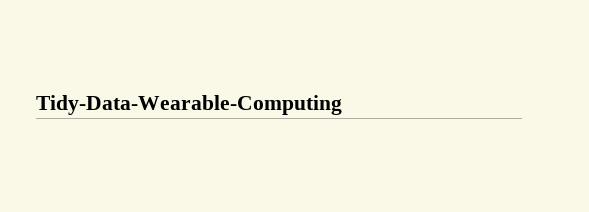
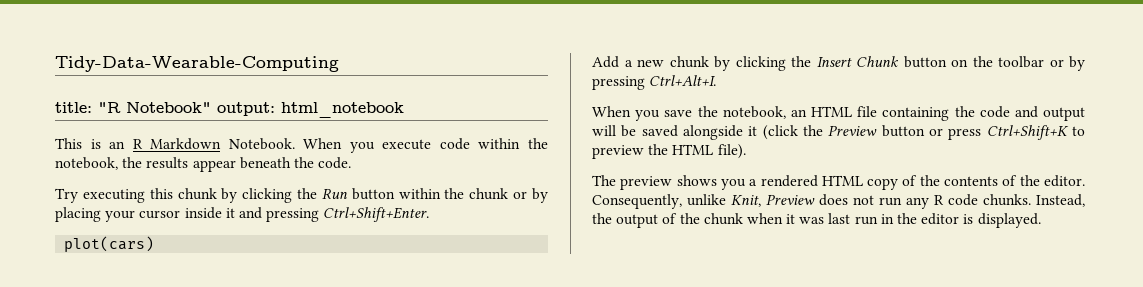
(342, 105) none -> [55,102,404,118] [55,138,548,153] [55,157,352,172] [55,188,549,203] [55,207,430,222] [64,236,155,252] [592,56,1085,71] [592,75,717,90] [592,106,1085,121] [592,125,1085,140] [592,144,746,159] [592,175,1085,190] [592,194,1085,209] [592,213,1041,228] // title: "R Notebook" output: html_notebook // This is an R Markdown Notebook. When you execute code within the notebook, the results appear beneath the code. // Try executing this chunk by clicking the Run button within the chunk or by placing your cursor inside it and pressing Ctrl+Shift+Enter. // plot(cars) // Add a new chunk by clicking the Insert Chunk button on the toolbar or by pressing Ctrl+Alt+I. // When you save the notebook, an HTML file containing the code and output will be saved alongside it (click the Preview button or press Ctrl+Shift+K to preview the HTML file). // The preview shows you a rendered HTML copy of the contents of the editor. Consequently, unlike Knit, Preview does not run any R code chunks. Instead, the output of the chunk when it was last run in the editor is displayed.

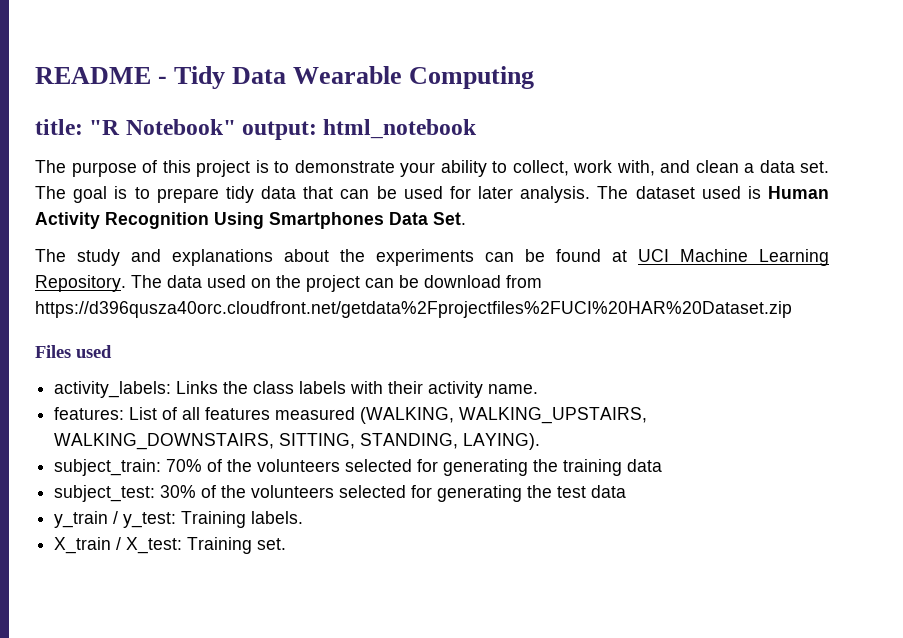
[55,56,339,72] Tidy-Data-Wearable-Computing -> [35,66,535,89] README - Tidy Data Wearable Computing
[55,138,548,153] [55,157,352,172] [55,188,549,203] [55,207,430,222] [64,236,155,252] [592,56,1085,71] [592,75,717,90] [592,106,1085,121] [592,125,1085,140] [592,144,746,159] [592,175,1085,190] [592,194,1085,209] [592,213,1041,228] This is an R Markdown Notebook. When you execute code within the notebook, the results appear beneath the code. // Try executing this chunk by clicking the Run button within the chunk or by placing your cursor inside it and pressing Ctrl+Shift+Enter. // plot(cars) // Add a new chunk by clicking the Insert Chunk button on the toolbar or by pressing Ctrl+Alt+I. // When you save the notebook, an HTML file containing the code and output will be saved alongside it (click the Preview button or press Ctrl+Shift+K to preview the HTML file). // The preview shows you a rendered HTML copy of the contents of the editor. Consequently, unlike Knit, Preview does not run any R code chunks. Instead, the output of the chunk when it was last run in the editor is displayed. -> [35,160,829,177] [35,186,829,203] [35,212,466,229] [35,249,829,266] [35,275,542,292] [35,301,792,318] [35,345,112,358] [54,381,539,398] [54,407,648,424] [54,433,541,450] [54,459,663,476] [54,485,627,502] [54,511,304,528] [54,537,287,554] The purpose of this project is to demonstrate your ability to collect, work with, and clean a data set. The goal is to prepare tidy data that can be used for later analysis. The dataset used is Human Activity Recognition Using Smartphones Data Set. // The study and explanations about the experiments can be found at UCI Machine Learning Repository. The data used on the project can be download from https://d396qusza40orc.cloudfront.net/getdata%2Fprojectfiles%2FUCI%20HAR%20Dataset.zip // Files used // activity_labels: Links the class labels with their activity name. // features: List of all features measured (WALKING, WALKING_UPSTAIRS, WALKING_DOWNSTAIRS, SITTING, STANDING, LAYING). // subject_train: 70% of the volunteers selected for generating the training data // subject_test: 30% of the volunteers selected for generating the test data // y_train / y_test: Training labels. // X_train / X_test: Training set.

